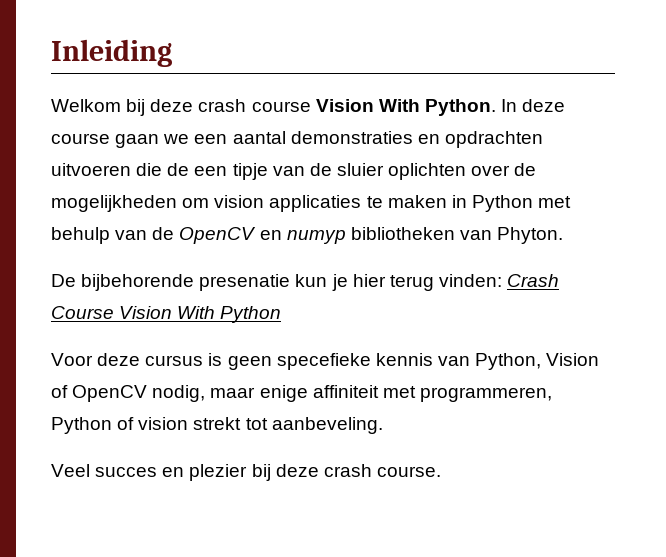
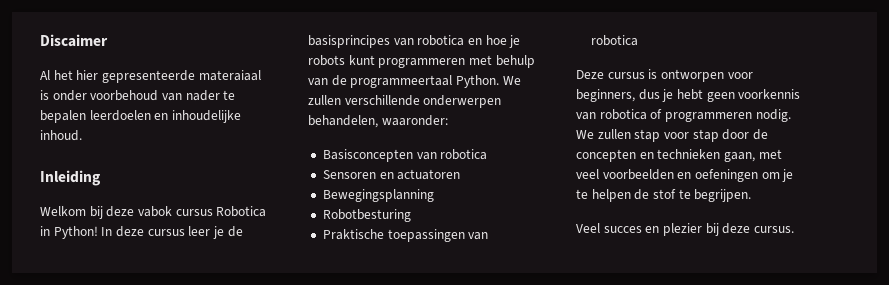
[51,39,172,67] [51,99,566,116] [51,131,543,148] [51,163,537,180] [51,195,572,212] [51,227,564,244] [51,274,560,291] [51,306,282,323] [51,353,600,370] [51,385,552,402] [51,417,383,434] Inleiding // Welkom bij deze crash course Vision With Python. In deze course gaan we een aantal demonstraties en opdrachten uitvoeren die de een tipje van de sluier oplichten over de mogelijkheden om vision applicaties te maken in Python met behulp van de OpenCV en numyp bibliotheken van Phyton. // De bijbehorende presenatie kun je hier terug vinden: Crash Course Vision With Python // Voor deze cursus is geen specefieke kennis van Python, Vision of OpenCV nodig, maar enige affiniteit met programmeren, Python of vision strekt tot aanbeveling. -> [40,34,108,47] [40,70,261,83] [40,90,236,101] [40,110,241,123] [40,130,82,141] [40,170,101,186] [40,206,267,219] [40,226,243,239] [308,35,521,48] [308,55,535,68] [308,75,521,88] [308,95,502,108] [308,115,448,128] [322,149,488,162] [322,169,461,180] [322,189,434,202] [322,209,411,222] [322,229,489,242] [590,35,638,46] [576,69,753,82] [576,89,801,102] [576,109,791,122] [576,129,768,142] [576,149,782,162] [576,169,794,182] [576,189,752,202] Discaimer // Al het hier gepresenteerde materaiaal is onder voorbehoud van nader te bepalen leerdoelen en inhoudelijke inhoud. // Inleiding // Welkom bij deze vabok cursus Robotica in Python! In deze cursus leer je de basisprincipes van robotica en hoe je robots kunt programmeren met behulp van de programmeertaal Python. We zullen verschillende onderwerpen behandelen, waaronder: // Basisconcepten van robotica // Sensoren en actuatoren // Bewegingsplanning // Robotbesturing // Praktische toepassingen van robotica // Deze cursus is ontworpen voor beginners, dus je hebt geen voorkennis van robotica of programmeren nodig. We zullen stap voor stap door de concepten en technieken gaan, met veel voorbeelden en oefeningen om je te helpen de stof te begrijpen.
[323,464,441,477] crash course. -> [753,226,794,233] cursus.

